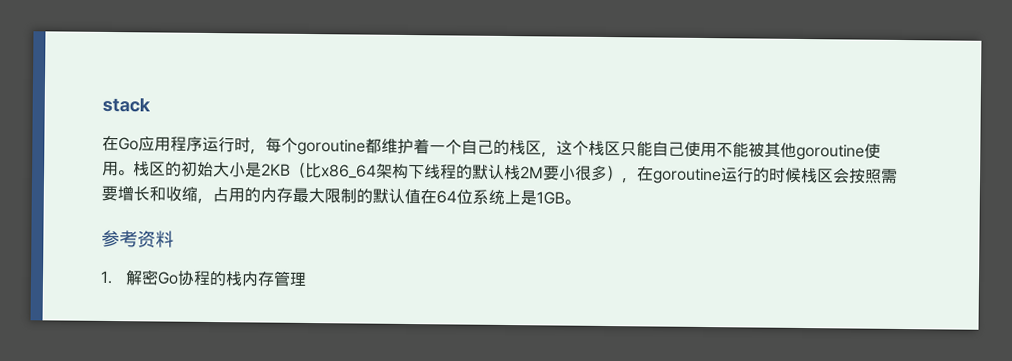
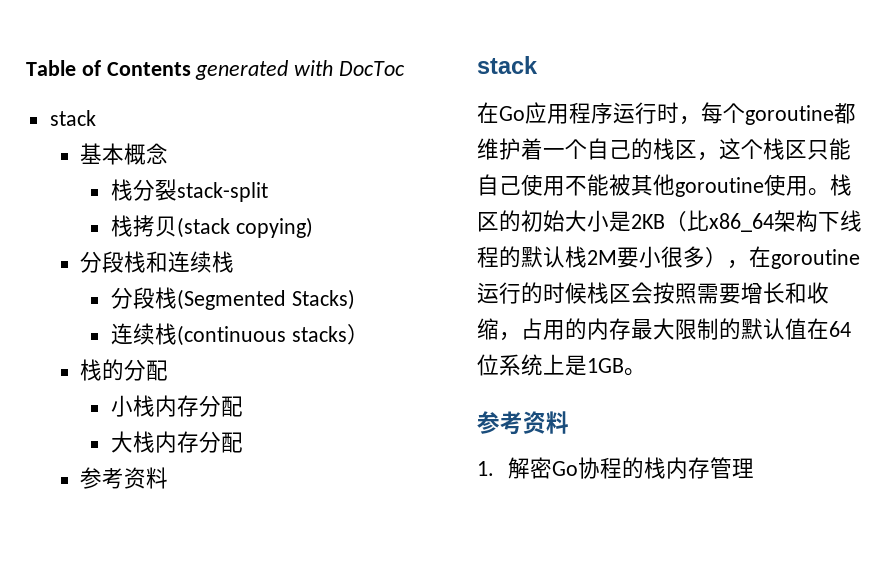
(102, 104) none -> [26,60,406,80] [49,110,96,126] [80,143,169,165] [110,179,268,202] [110,215,313,238] [80,251,235,273] [110,287,355,310] [110,323,369,346] [80,359,169,381] [110,395,243,417] [110,431,243,453] [80,467,169,489] Table of Contents generated with DocToc // stack // 基本概念 // 栈分裂stack-split // 栈拷贝(stack copying) // 分段栈和连续栈 // 分段栈(Segmented Stacks) // 连续栈(continuous stacks） // 栈的分配 // 小栈内存分配 // 大栈内存分配 // 参考资料 //

